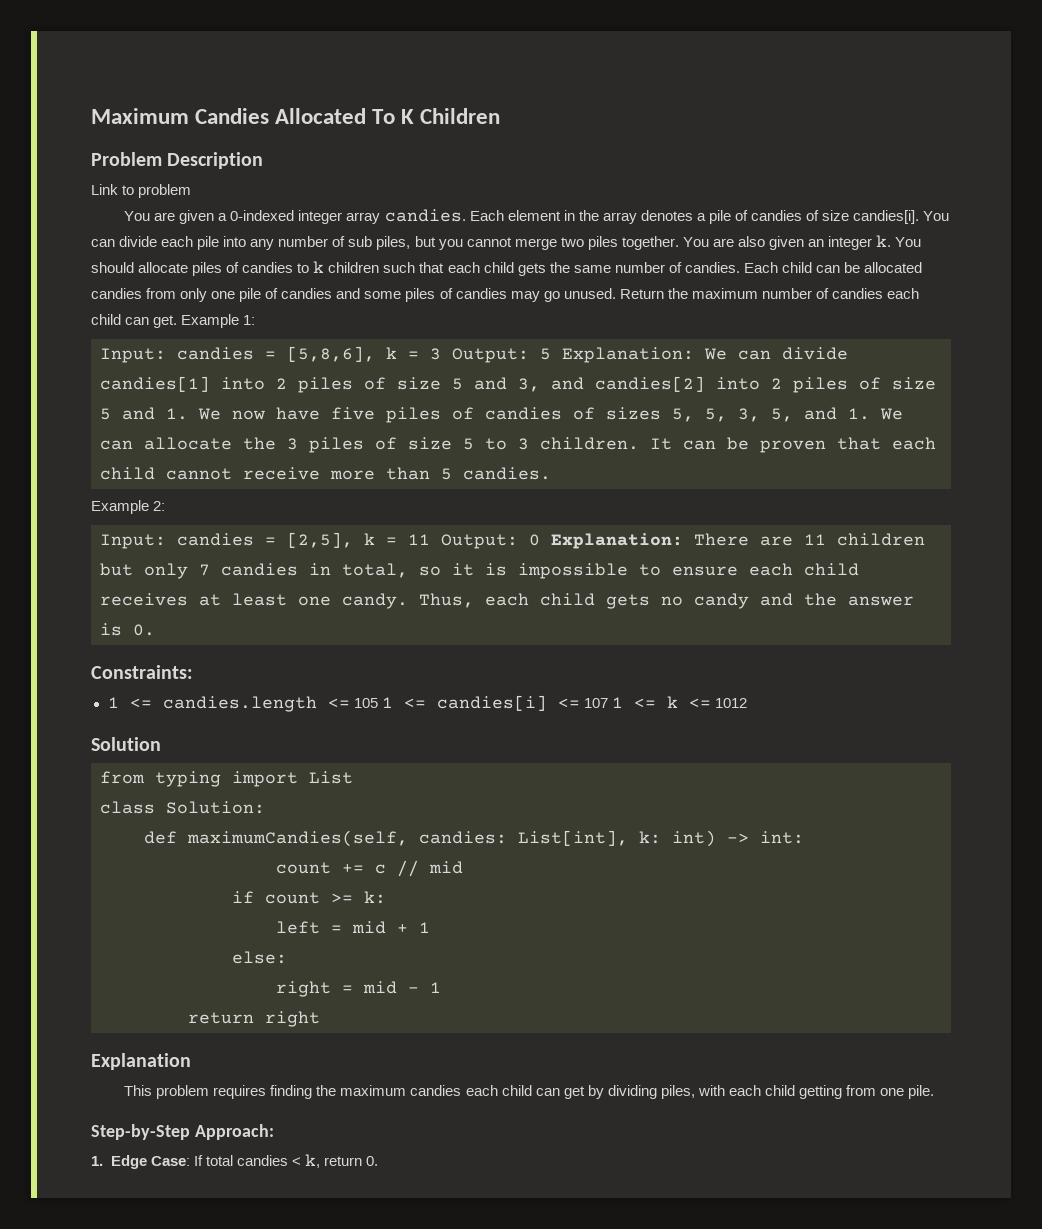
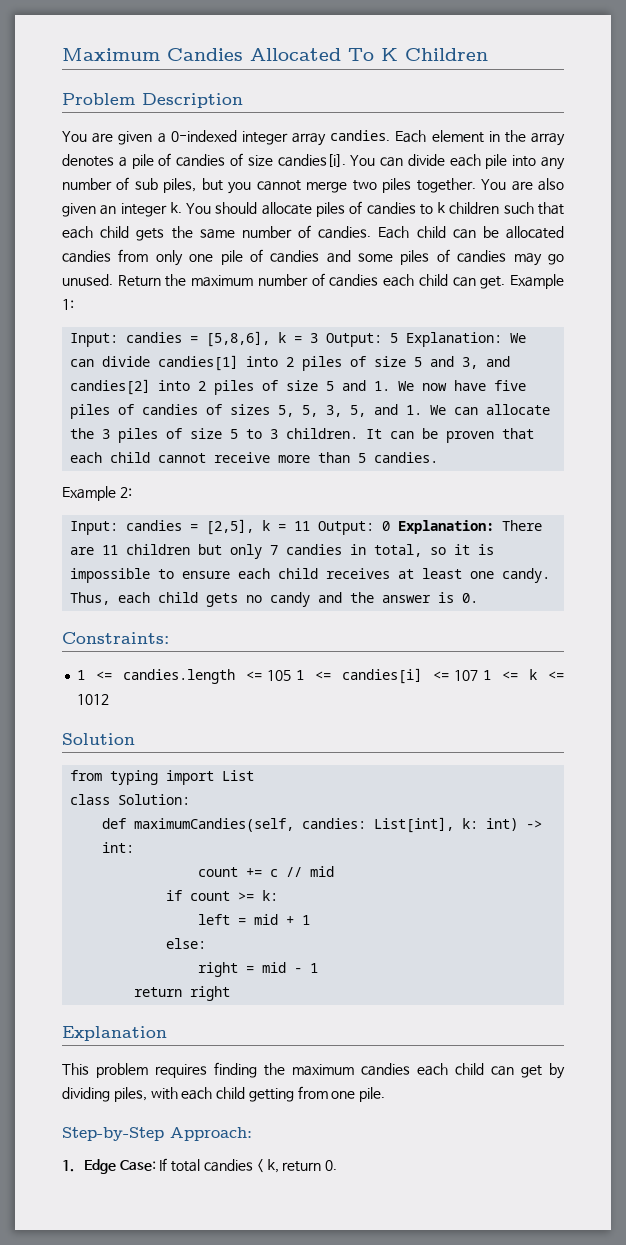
[91,184,192,198] // Link to problem -> (243, 100) none

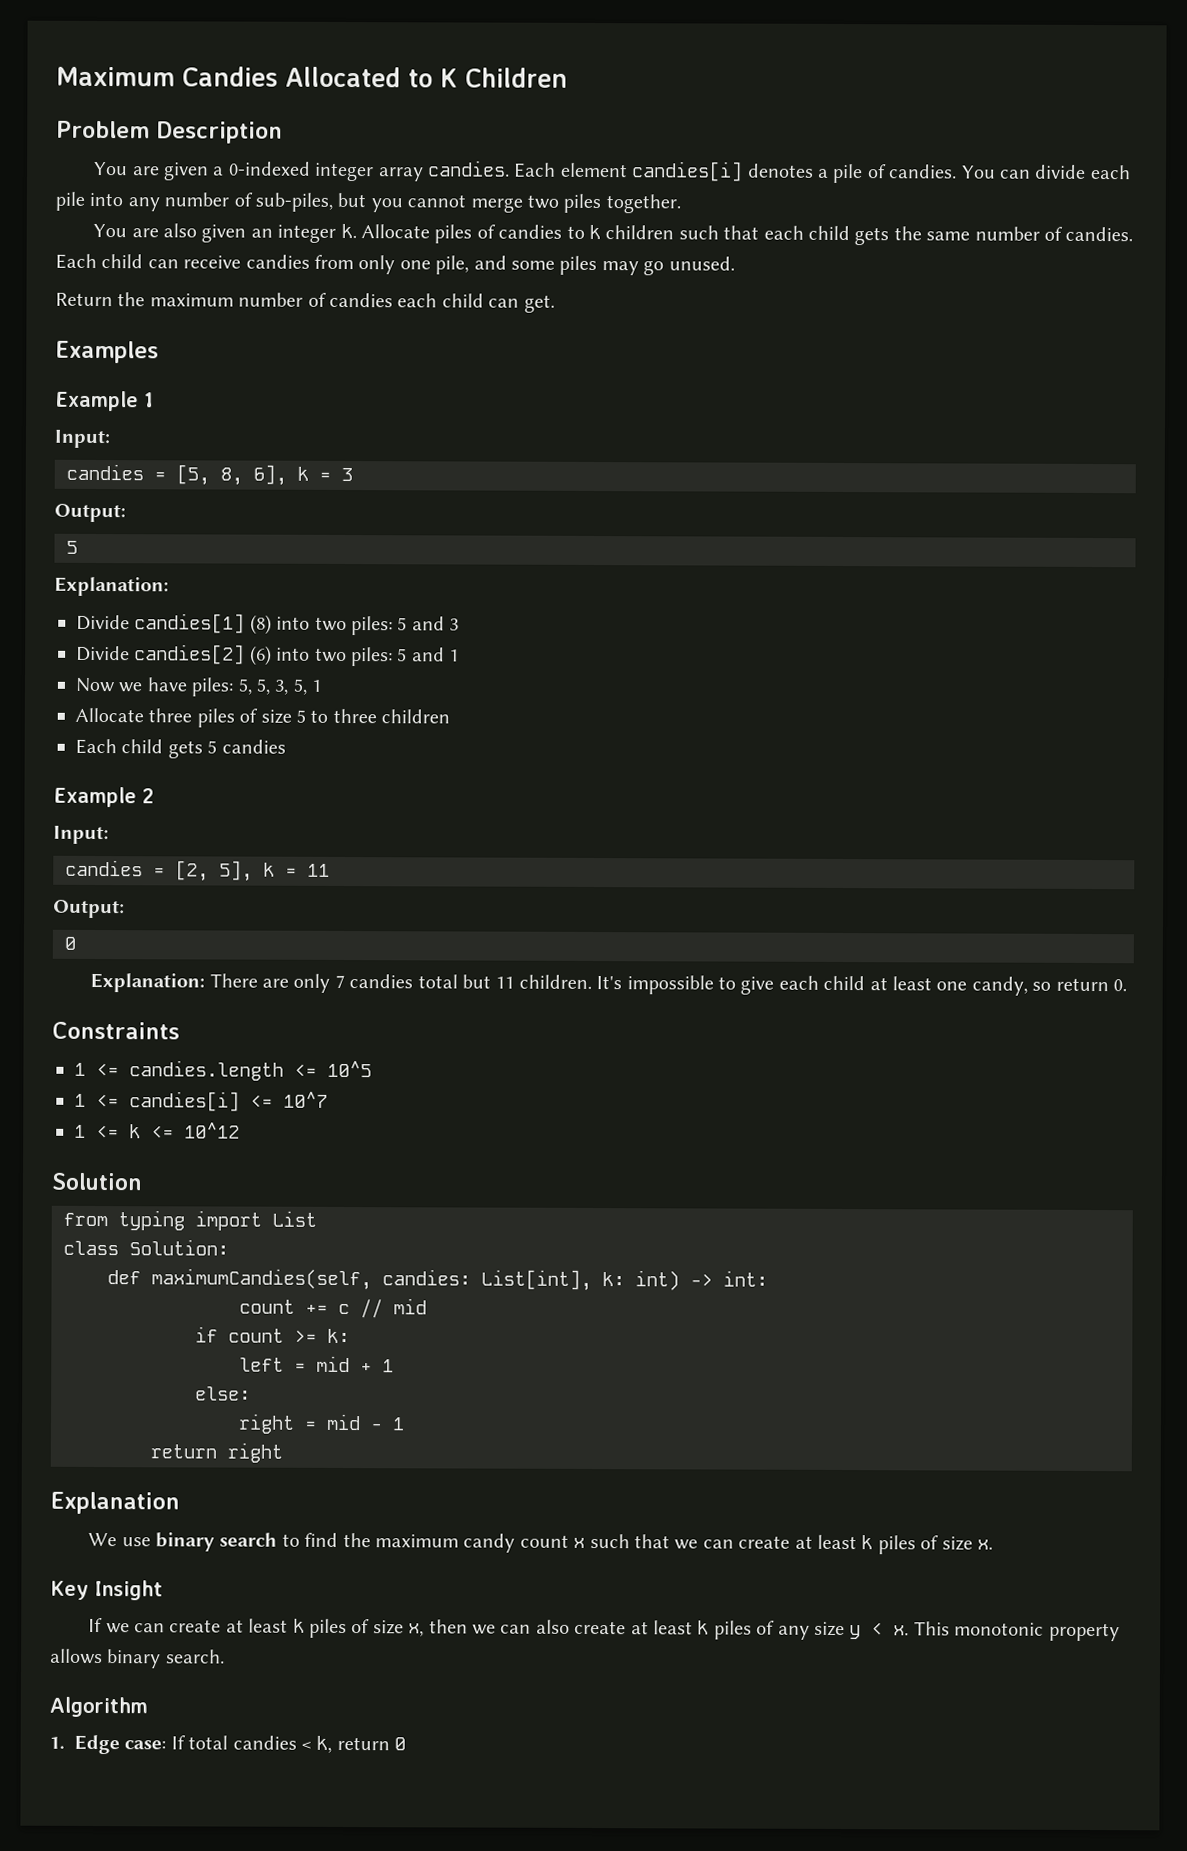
[348,48,374,61] To -> [408,69,433,88] to
[488,130,566,146] in the array -> [631,161,744,182] candies[i]
[176,153,346,167] candies of size candies[i]. -> [889,164,958,179] candies.
[134,178,197,193] sub piles, -> [255,192,333,212] sub-piles,
(476, 185) none -> (681, 204) //
[186,202,312,215] You should allocate -> [361,224,431,239] Allocate
[482,226,564,239] be allocated -> [183,255,242,269] receive
[220,249,320,265] pile of candies -> [435,255,470,275] pile,
[436,249,507,263] of candies -> (598, 265) none
(113, 280) none -> (735, 263) //
[510,274,565,289] [62,299,74,310] [70,331,271,347] Example 1: // Input: candies = [5,8,6], -> [55,340,159,364] [55,390,154,412] [54,429,110,449] [66,463,287,486] // Examples // Example 1 // Input: // candies = [5, 8, 6],
[326,332,527,347] [70,355,511,371] [70,379,527,395] [70,404,551,419] [70,428,111,439] Output: 5 Explanation: We can divide candies[1] into 2 piles of size 5 and 3, and candies[2] into 2 piles of size 5 and 1. We now have five piles of candies of sizes 5, 5, 3, 5, and 1. We can allocate the 3 -> [54,503,126,523] [66,540,78,554] [54,576,169,597] [76,613,460,636] [76,644,460,667] [75,677,322,697] [75,707,193,723] // Output: // 5 // Explanation: // Divide candies[1] (8) into two piles: 5 and 3 // Divide candies[2] (6) into two piles: 5 and 1 // Now we have piles: 5, 5, 3, 5, 1 // Allocate three
[270,428,535,443] [70,452,439,463] [62,486,132,501] [70,519,255,535] 3 children. It can be proven that each child cannot receive more than 5 candies. // Example 2: // Input: candies = [2,5], -> [332,708,451,724] [75,738,286,759] [53,786,154,808] [53,825,109,845] [65,859,253,882] three children // Each child gets 5 candies // Example 2 // Input: // candies = [2, 5],
[318,521,391,535] Output: 0 -> [53,899,125,919] [64,936,76,950] // Output: // 0 //
[102,544,495,559] 11 children but only 7 candies in total, so it is -> [293,973,623,993] only 7 candies total but 11 children. It's
[182,568,391,579] ensure each child receives -> [740,975,866,995] give each child
[502,568,551,583] [70,592,455,607] candy. Thus, each child gets no candy and the answer is -> [971,976,1109,996] candy, so return
[62,632,169,644] Constraints: -> [52,1021,180,1040] Constraints
[267,670,292,681] 105 -> [327,1060,372,1078] 10^5 //
[454,670,479,681] 107 -> [283,1091,328,1108] 10^7 //
[77,694,110,705] 1012 -> [184,1122,240,1139] 10^12
[62,1062,565,1079] [62,1086,386,1102] [62,1127,252,1141] This problem requires finding the maximum candies each child can get by dividing piles, with each child getting from one pile. // Step-by-Step Approach: -> [88,1532,994,1555] [50,1580,163,1601] [88,1617,1120,1642] [50,1648,225,1669] [49,1696,148,1718] We use binary search to find the maximum candy count x such that we can create at least k piles of size x. // Key Insight // If we can create at least k piles of size x, then we can also create at least k piles of any size y < x. This monotonic property allows binary search. // Algorithm
[119,1160,156,1171] Case: -> [124,1740,167,1750] case:
[325,1160,338,1171] 0. -> [394,1737,407,1751] 0

